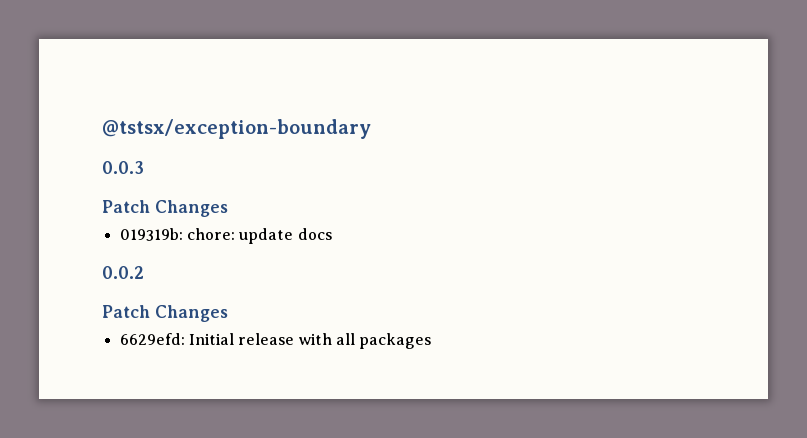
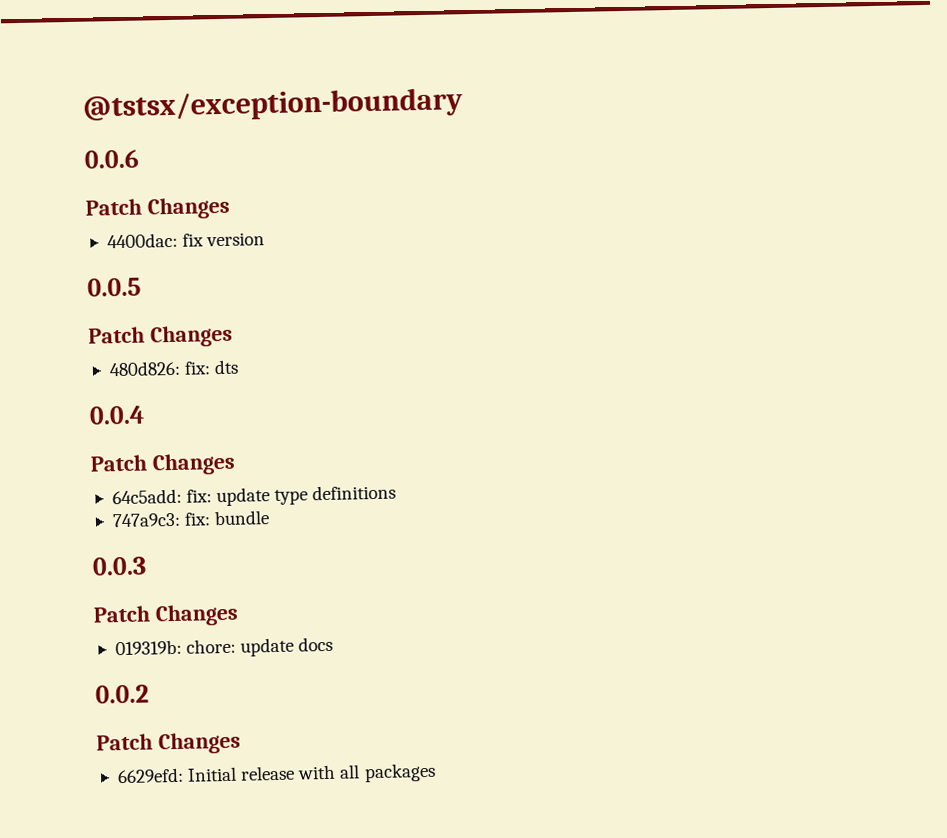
(371, 129) none -> [84,149,139,169] [85,196,230,220] [106,232,266,249] [87,277,142,297] [88,324,233,348] [108,359,240,377] [89,405,145,425] [90,452,236,476] [111,484,397,507] [111,510,271,528] // 0.0.6 // Patch Changes // 4400dac: fix version // 0.0.5 // Patch Changes // 480d826: fix: dts // 0.0.4 // Patch Changes // 64c5add: fix: update type definitions // 747a9c3: fix: bundle

